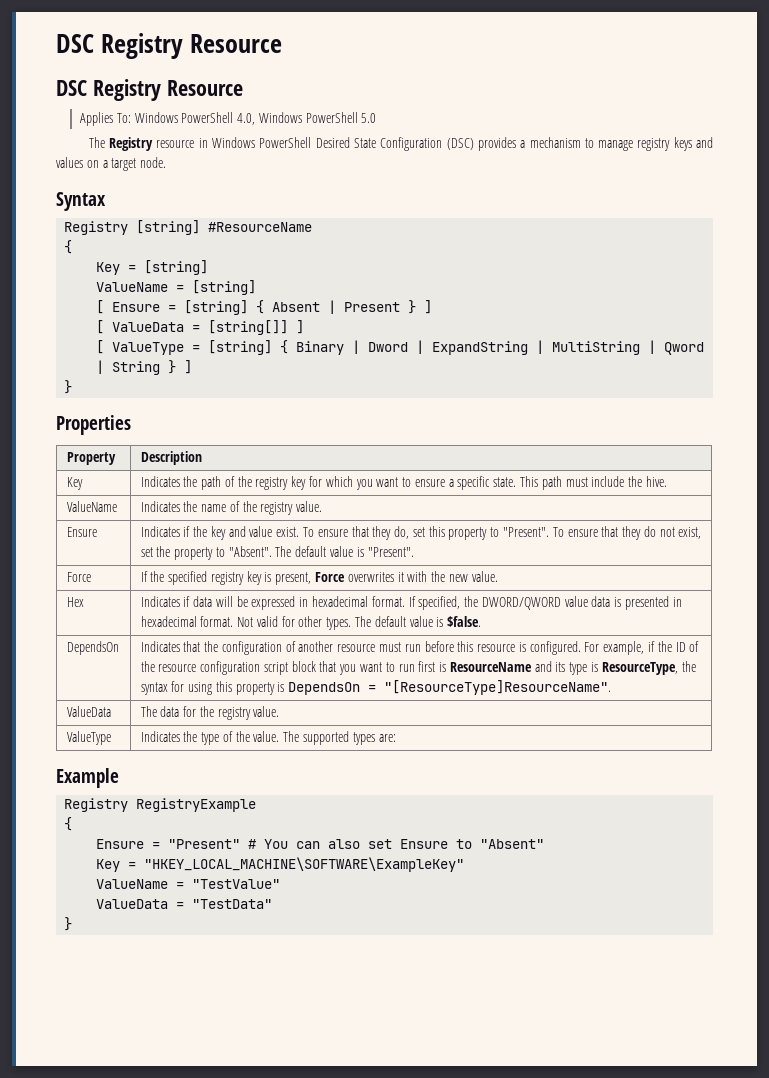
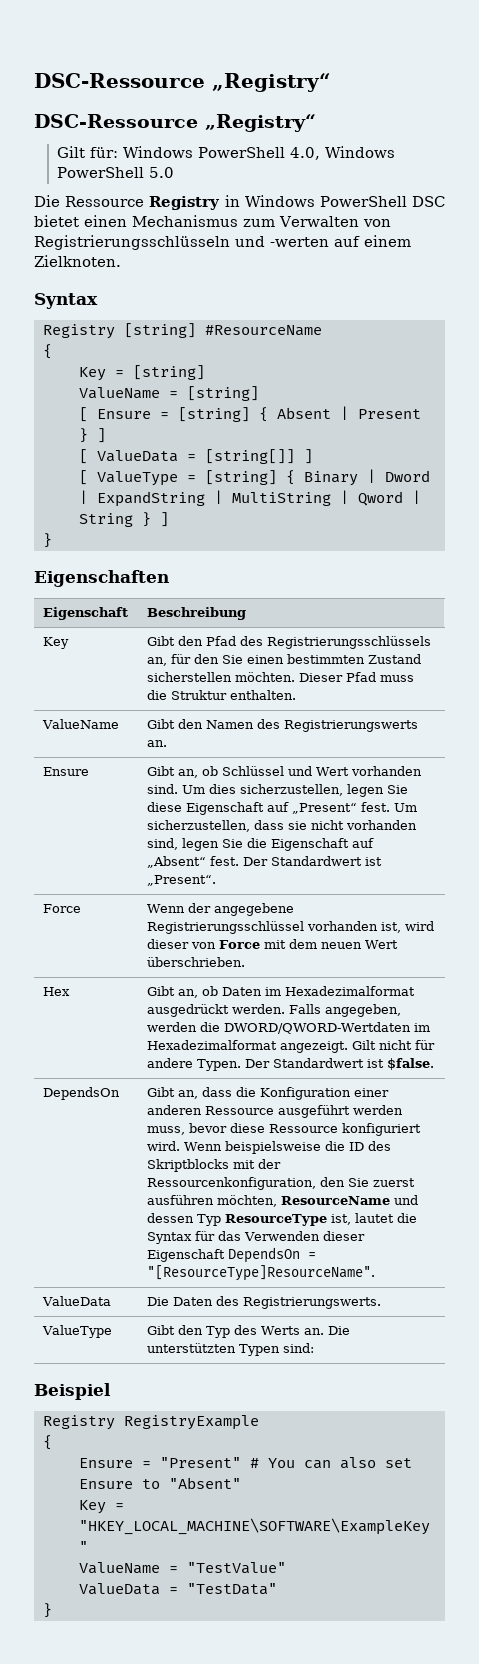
[56,33,282,59] [56,79,243,101] [80,112,131,126] DSC Registry Resource // DSC Registry Resource // Applies To: -> [34,73,331,92] [34,114,316,132] [57,146,119,158] DSC-Ressource „Registry“ // DSC-Ressource „Registry“ // Gilt für:
[88,137,713,151] [56,157,167,171] The Registry resource in Windows PowerShell Desired State Configuration (DSC) provides a mechanism to manage registry keys and values on a target node. -> [34,195,445,210] [34,215,391,227] [34,235,411,250] [34,255,121,267] Die Ressource Registry in Windows PowerShell DSC bietet einen Mechanismus zum Verwalten von Registrierungsschlüsseln und -werten auf einem Zielknoten.
[56,415,131,435] [66,452,116,465] [140,451,202,465] [66,477,83,490] [140,476,667,490] [66,501,117,512] [140,501,323,515] [66,527,97,537] [140,526,702,540] [140,546,414,560] [66,572,91,582] [140,571,498,585] [66,597,84,607] [140,596,682,610] [140,616,482,630] [66,641,119,655] [140,641,700,655] [140,661,696,675] [140,680,612,695] [66,706,111,717] [140,706,280,720] [66,731,111,745] [140,731,396,745] [56,768,119,788] Properties // Property | Description // Key | Indicates the path of the registry key for which you want to ensure a specific state. This path must include the hive. // ValueName | Indicates the name of the registry value. // Ensure | Indicates if the key and value exist. To ensure that they do, set this property to "Present". To ensure that they do not exist, set the property to "Absent". The default value is "Present". // Force | If the specified registry key is present, Force overwrites it with the new value. // Hex | Indicates if data will be expressed in hexadecimal format. If specified, the DWORD/QWORD value data is presented in hexadecimal format. Not valid for other types. The default value is $false. // DependsOn | Indicates that the configuration of another resource must run before this resource is configured. For example, if the ID of the resource configuration script block that you want to run first is ResourceName and its type is ResourceType, the syntax for using this property is DependsOn = "[ResourceType]ResourceName". // ValueData | The data for the registry value. // ValueType | Indicates the type of the value. The supported types are: // Example -> [34,570,169,587] [43,607,129,620] [147,607,247,620] [43,637,70,649] [147,636,432,649] [147,654,422,666] [147,672,415,682] [147,690,297,700] [42,719,120,729] [147,719,419,732] [147,740,168,747] [43,767,90,776] [147,766,423,778] [147,784,409,797] [147,802,418,815] [147,820,418,832] [147,838,375,851] [147,856,383,868] [147,875,217,886] [43,904,82,913] [147,903,295,916] [147,921,435,934] [147,939,399,949] [147,957,246,967] [43,987,71,996] [147,986,416,998] [147,1004,402,1017] [147,1022,431,1034] [147,1040,436,1053] [147,1058,435,1071] [43,1087,121,1100] [147,1087,390,1100] [147,1105,404,1118] [147,1123,422,1136] [147,1141,392,1154] [147,1159,282,1172] [147,1177,416,1190] [147,1195,419,1207] [147,1213,418,1226] [147,1231,366,1244] [147,1247,317,1263] [147,1265,376,1281] [42,1296,112,1306] [147,1296,382,1309] [42,1325,113,1338] [147,1325,351,1338] [147,1343,315,1356] [34,1383,111,1400] Eigenschaften // Eigenschaft | Beschreibung // Key | Gibt den Pfad des Registrierungsschlüssels an, für den Sie einen bestimmten Zustand sicherstellen möchten. Dieser Pfad muss die Struktur enthalten. // ValueName | Gibt den Namen des Registrierungswerts an. // Ensure | Gibt an, ob Schlüssel und Wert vorhanden sind. Um dies sicherzustellen, legen Sie diese Eigenschaft auf „Present“ fest. Um sicherzustellen, dass sie nicht vorhanden sind, legen Sie die Eigenschaft auf „Absent“ fest. Der Standardwert ist „Present“. // Force | Wenn der angegebene Registrierungsschlüssel vorhanden ist, wird dieser von Force mit dem neuen Wert überschrieben. // Hex | Gibt an, ob Daten im Hexadezimalformat ausgedrückt werden. Falls angegeben, werden die DWORD/QWORD-Wertdaten im Hexadezimalformat angezeigt. Gilt nicht für andere Typen. Der Standardwert ist $false. // DependsOn | Gibt an, dass die Konfiguration einer anderen Ressource ausgeführt werden muss, bevor diese Ressource konfiguriert wird. Wenn beispielsweise die ID des Skriptblocks mit der Ressourcenkonfiguration, den Sie zuerst ausführen möchten, ResourceName und dessen Typ ResourceType ist, lautet die Syntax für das Verwenden dieser Eigenschaft DependsOn = "[ResourceType]ResourceName". // ValueData | Die Daten des Registrierungswerts. // ValueType | Gibt den Typ des Werts an. Die unterstützten Typen sind: // Beispiel

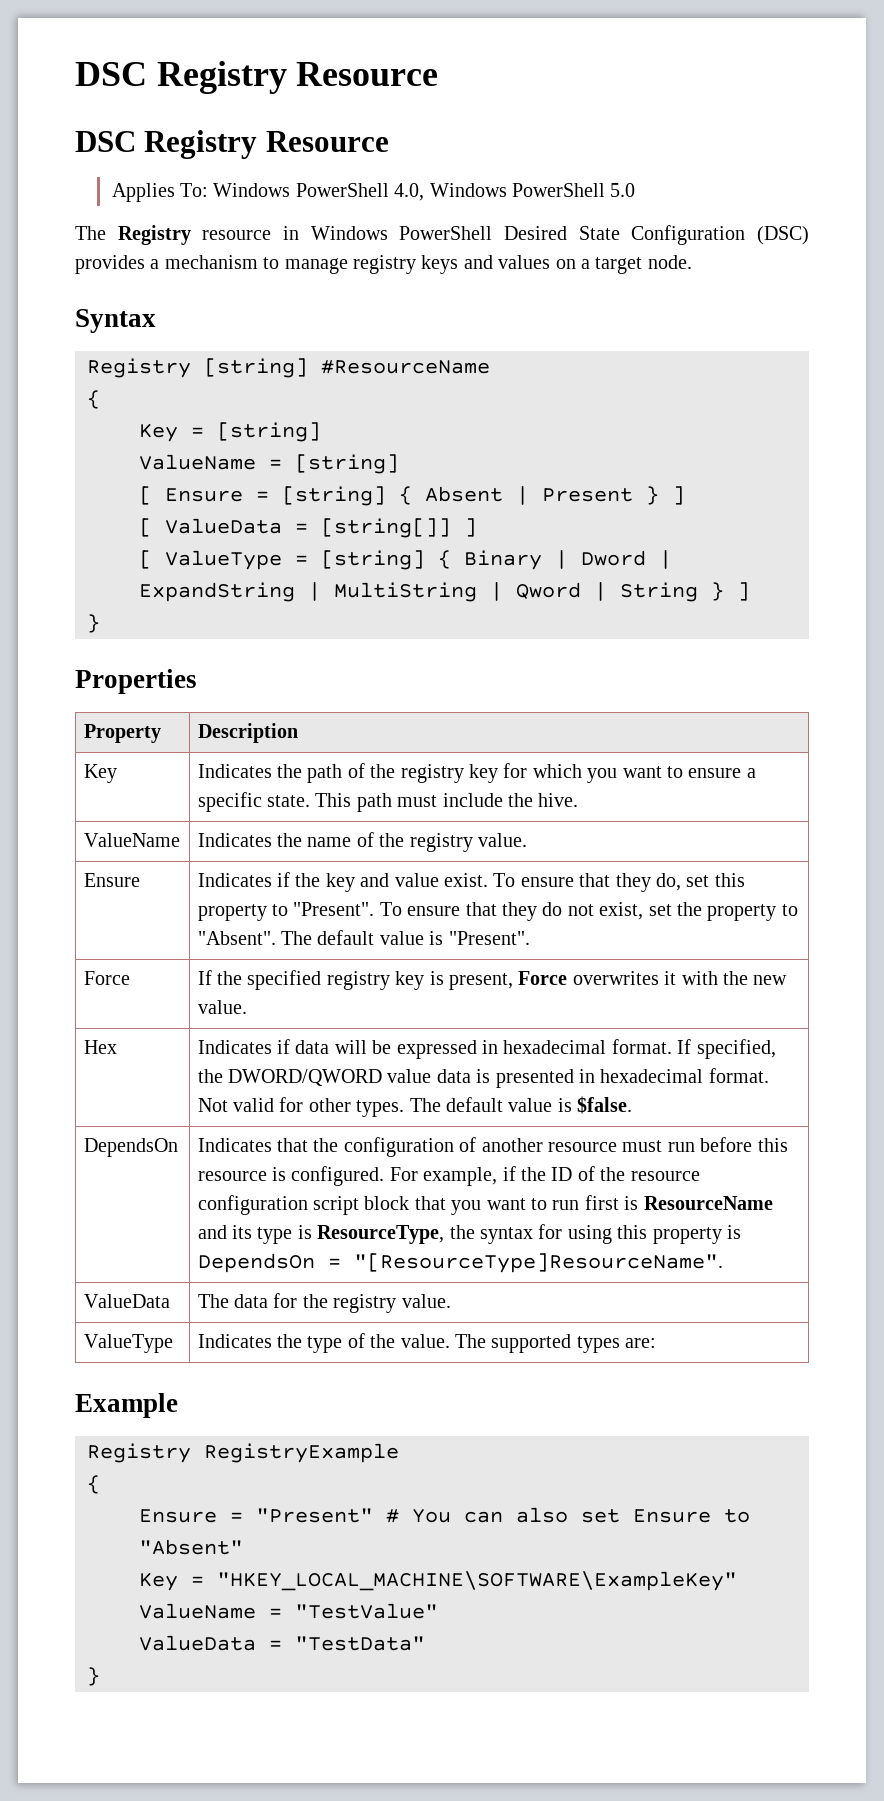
[34,73,331,92] [34,114,316,132] [57,146,119,158] DSC-Ressource „Registry“ // DSC-Ressource „Registry“ // Gilt für: -> [75,61,439,94] [75,130,389,159] [111,183,208,202] DSC Registry Resource // DSC Registry Resource // Applies To:
[34,195,445,210] [34,215,391,227] [34,235,411,250] [34,255,121,267] Die Ressource Registry in Windows PowerShell DSC bietet einen Mechanismus zum Verwalten von Registrierungsschlüsseln und -werten auf einem Zielknoten. -> [75,225,809,245] [75,255,692,274] The Registry resource in Windows PowerShell Desired State Configuration (DSC) provides a mechanism to manage registry keys and values on a target node.
[34,570,169,587] [43,607,129,620] [147,607,247,620] [43,637,70,649] [147,636,432,649] [147,654,422,666] [147,672,415,682] [147,690,297,700] [42,719,120,729] [147,719,419,732] [147,740,168,747] [43,767,90,776] [147,766,423,778] [147,784,409,797] [147,802,418,815] [147,820,418,832] [147,838,375,851] [147,856,383,868] [147,875,217,886] [43,904,82,913] [147,903,295,916] [147,921,435,934] [147,939,399,949] [147,957,246,967] [43,987,71,996] [147,986,416,998] [147,1004,402,1017] [147,1022,431,1034] [147,1040,436,1053] [147,1058,435,1071] [43,1087,121,1100] [147,1087,390,1100] [147,1105,404,1118] [147,1123,422,1136] [147,1141,392,1154] [147,1159,282,1172] [147,1177,416,1190] [147,1195,419,1207] [147,1213,418,1226] [147,1231,366,1244] [147,1247,317,1263] [147,1265,376,1281] [42,1296,112,1306] [147,1296,382,1309] [42,1325,113,1338] [147,1325,351,1338] [147,1343,315,1356] [34,1383,111,1400] Eigenschaften // Eigenschaft | Beschreibung // Key | Gibt den Pfad des Registrierungsschlüssels an, für den Sie einen bestimmten Zustand sicherstellen möchten. Dieser Pfad muss die Struktur enthalten. // ValueName | Gibt den Namen des Registrierungswerts an. // Ensure | Gibt an, ob Schlüssel und Wert vorhanden sind. Um dies sicherzustellen, legen Sie diese Eigenschaft auf „Present“ fest. Um sicherzustellen, dass sie nicht vorhanden sind, legen Sie die Eigenschaft auf „Absent“ fest. Der Standardwert ist „Present“. // Force | Wenn der angegebene Registrierungsschlüssel vorhanden ist, wird dieser von Force mit dem neuen Wert überschrieben. // Hex | Gibt an, ob Daten im Hexadezimalformat ausgedrückt werden. Falls angegeben, werden die DWORD/QWORD-Wertdaten im Hexadezimalformat angezeigt. Gilt nicht für andere Typen. Der Standardwert ist $false. // DependsOn | Gibt an, dass die Konfiguration einer anderen Ressource ausgeführt werden muss, bevor diese Ressource konfiguriert wird. Wenn beispielsweise die ID des Skriptblocks mit der Ressourcenkonfiguration, den Sie zuerst ausführen möchten, ResourceName und dessen Typ ResourceType ist, lautet die Syntax für das Verwenden dieser Eigenschaft DependsOn = "[ResourceType]ResourceName". // ValueData | Die Daten des Registrierungswerts. // ValueType | Gibt den Typ des Werts an. Die unterstützten Typen sind: // Beispiel -> [75,669,197,694] [83,724,161,743] [197,723,298,743] [83,764,117,783] [197,763,756,783] [197,792,579,812] [83,833,180,847] [197,832,527,852] [83,873,140,887] [197,872,745,892] [197,902,798,921] [197,930,530,945] [83,971,130,985] [197,970,788,990] [197,1000,247,1014] [83,1040,117,1054] [197,1039,776,1059] [197,1068,769,1088] [197,1096,633,1117] [83,1138,178,1157] [197,1137,788,1157] [197,1166,700,1186] [197,1195,773,1215] [197,1224,741,1244] [197,1253,723,1273] [83,1294,170,1308] [197,1293,451,1313] [83,1334,173,1353] [197,1333,657,1353] [75,1393,178,1418] Properties // Property | Description // Key | Indicates the path of the registry key for which you want to ensure a specific state. This path must include the hive. // ValueName | Indicates the name of the registry value. // Ensure | Indicates if the key and value exist. To ensure that they do, set this property to "Present". To ensure that they do not exist, set the property to "Absent". The default value is "Present". // Force | If the specified registry key is present, Force overwrites it with the new value. // Hex | Indicates if data will be expressed in hexadecimal format. If specified, the DWORD/QWORD value data is presented in hexadecimal format. Not valid for other types. The default value is $false. // DependsOn | Indicates that the configuration of another resource must run before this resource is configured. For example, if the ID of the resource configuration script block that you want to run first is ResourceName and its type is ResourceType, the syntax for using this property is DependsOn = "[ResourceType]ResourceName". // ValueData | The data for the registry value. // ValueType | Indicates the type of the value. The supported types are: // Example

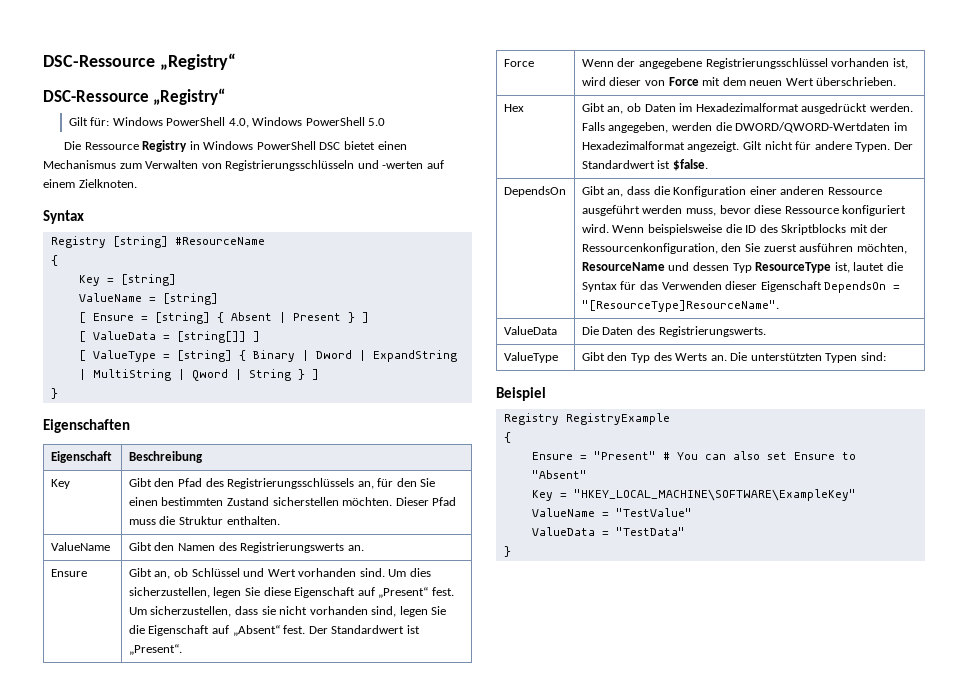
[75,61,439,94] [75,130,389,159] [111,183,208,202] DSC Registry Resource // DSC Registry Resource // Applies To: -> [43,53,236,70] [43,88,226,105] [68,117,110,126] DSC-Ressource „Registry“ // DSC-Ressource „Registry“ // Gilt für:
[75,225,809,245] [75,255,692,274] The Registry resource in Windows PowerShell Desired State Configuration (DSC) provides a mechanism to manage registry keys and values on a target node. -> [64,140,407,152] [43,160,444,171] [43,179,137,188] Die Ressource Registry in Windows PowerShell DSC bietet einen Mechanismus zum Verwalten von Registrierungsschlüsseln und -werten auf einem Zielknoten.
[75,669,197,694] [83,724,161,743] [197,723,298,743] [83,764,117,783] [197,763,756,783] [197,792,579,812] [83,833,180,847] [197,832,527,852] [83,873,140,887] [197,872,745,892] [197,902,798,921] [197,930,530,945] [83,971,130,985] [197,970,788,990] [197,1000,247,1014] [83,1040,117,1054] [197,1039,776,1059] [197,1068,769,1088] [197,1096,633,1117] [83,1138,178,1157] [197,1137,788,1157] [197,1166,700,1186] [197,1195,773,1215] [197,1224,741,1244] [197,1253,723,1273] [83,1294,170,1308] [197,1293,451,1313] [83,1334,173,1353] [197,1333,657,1353] [75,1393,178,1418] Properties // Property | Description // Key | Indicates the path of the registry key for which you want to ensure a specific state. This path must include the hive. // ValueName | Indicates the name of the registry value. // Ensure | Indicates if the key and value exist. To ensure that they do, set this property to "Present". To ensure that they do not exist, set the property to "Absent". The default value is "Present". // Force | If the specified registry key is present, Force overwrites it with the new value. // Hex | Indicates if data will be expressed in hexadecimal format. If specified, the DWORD/QWORD value data is presented in hexadecimal format. Not valid for other types. The default value is $false. // DependsOn | Indicates that the configuration of another resource must run before this resource is configured. For example, if the ID of the resource configuration script block that you want to run first is ResourceName and its type is ResourceType, the syntax for using this property is DependsOn = "[ResourceType]ResourceName". // ValueData | The data for the registry value. // ValueType | Indicates the type of the value. The supported types are: // Example -> [43,419,130,433] [50,451,112,463] [128,451,203,463] [50,479,70,489] [128,478,436,489] [128,497,457,506] [128,516,280,525] [50,542,110,551] [128,542,364,553] [50,569,87,577] [128,568,431,579] [128,587,454,598] [128,606,447,617] [128,625,420,636] [128,644,182,655] [503,59,534,67] [581,58,908,69] [581,77,897,86] [503,104,524,112] [581,103,913,114] [581,122,907,133] [581,141,913,152] [581,159,708,171] [503,186,566,197] [581,186,882,197] [581,205,907,216] [581,224,889,235] [581,243,907,254] [581,262,903,273] [581,281,901,293] [581,300,779,312] [503,326,557,335] [581,326,766,337] [503,352,558,363] [581,352,886,363] [496,387,546,401] Eigenschaften // Eigenschaft | Beschreibung // Key | Gibt den Pfad des Registrierungsschlüssels an, für den Sie einen bestimmten Zustand sicherstellen möchten. Dieser Pfad muss die Struktur enthalten. // ValueName | Gibt den Namen des Registrierungswerts an. // Ensure | Gibt an, ob Schlüssel und Wert vorhanden sind. Um dies sicherzustellen, legen Sie diese Eigenschaft auf „Present“ fest. Um sicherzustellen, dass sie nicht vorhanden sind, legen Sie die Eigenschaft auf „Absent“ fest. Der Standardwert ist „Present“. // Force | Wenn der angegebene Registrierungsschlüssel vorhanden ist, wird dieser von Force mit dem neuen Wert überschrieben. // Hex | Gibt an, ob Daten im Hexadezimalformat ausgedrückt werden. Falls angegeben, werden die DWORD/QWORD-Wertdaten im Hexadezimalformat angezeigt. Gilt nicht für andere Typen. Der Standardwert ist $false. // DependsOn | Gibt an, dass die Konfiguration einer anderen Ressource ausgeführt werden muss, bevor diese Ressource konfiguriert wird. Wenn beispielsweise die ID des Skriptblocks mit der Ressourcenkonfiguration, den Sie zuerst ausführen möchten, ResourceName und dessen Typ ResourceType ist, lautet die Syntax für das Verwenden dieser Eigenschaft DependsOn = "[ResourceType]ResourceName". // ValueData | Die Daten des Registrierungswerts. // ValueType | Gibt den Typ des Werts an. Die unterstützten Typen sind: // Beispiel

